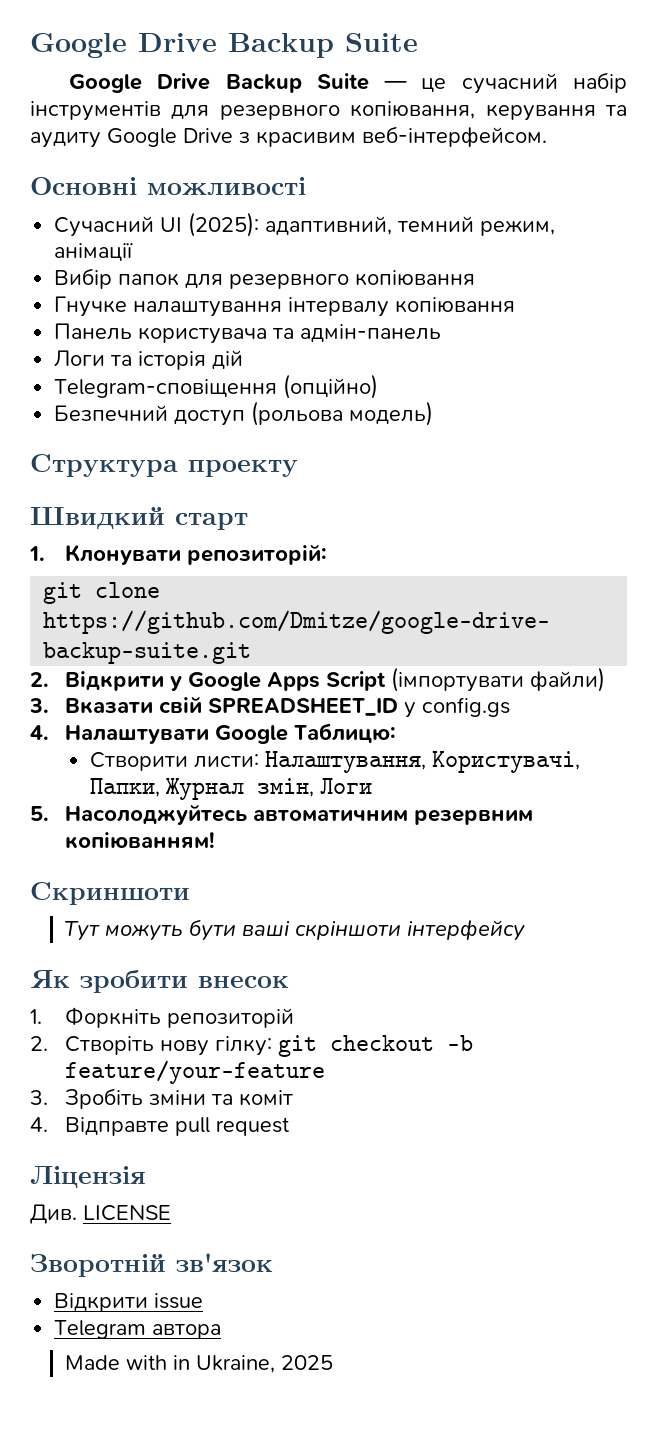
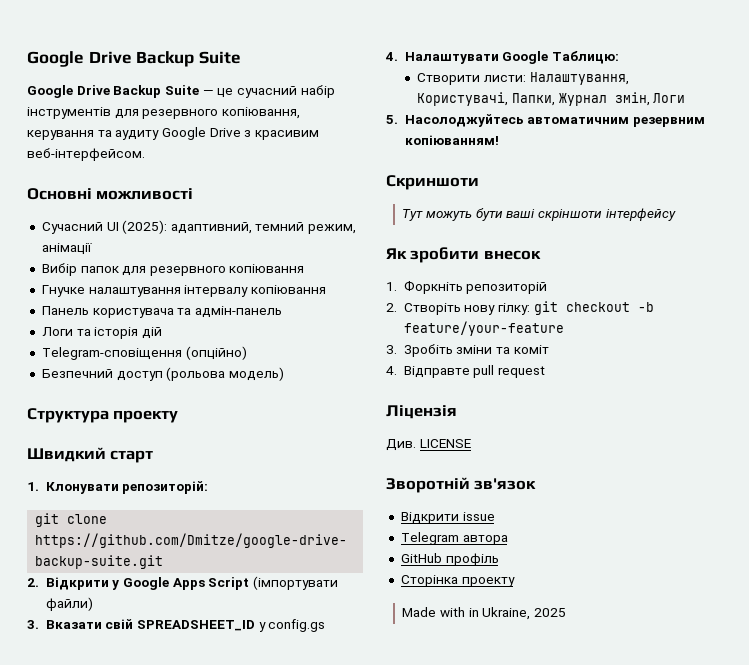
(222, 1331) none -> [400,553,499,566] [400,575,515,587] // GitHub профіль // Сторінка проекту

